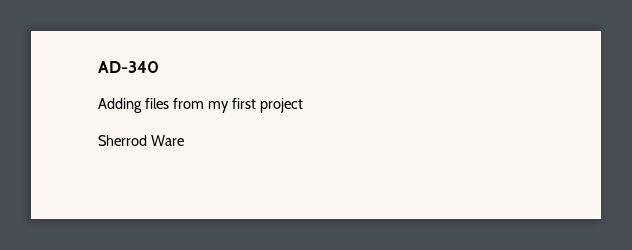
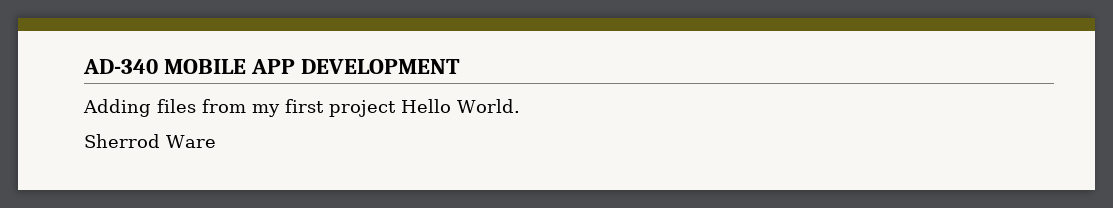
(159, 67) none -> [164,59,461,74] MOBILE APP DEVELOPMENT
(303, 105) none -> [401,99,520,113] Hello World.

